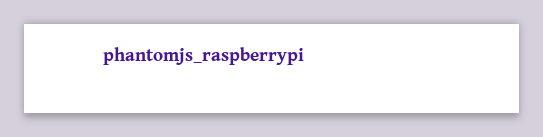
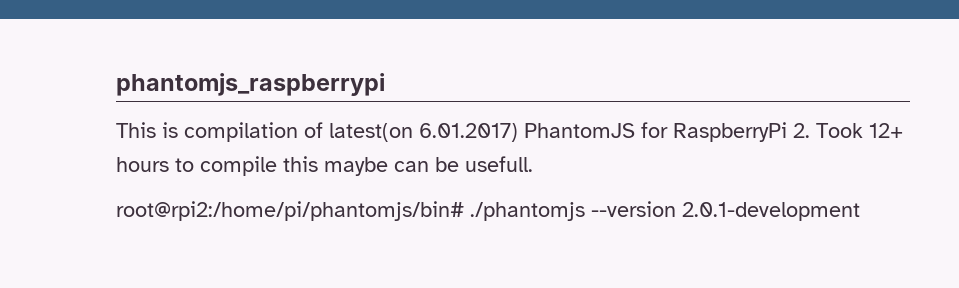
(304, 56) none -> [116,122,903,142] [116,156,533,176] [116,201,860,221] // This is compilation of latest(on 6.01.2017) PhantomJS for RaspberryPi 2. Took 12+ hours to compile this maybe can be usefull. // root@rpi2:/home/pi/phantomjs/bin# ./phantomjs --version 2.0.1-development

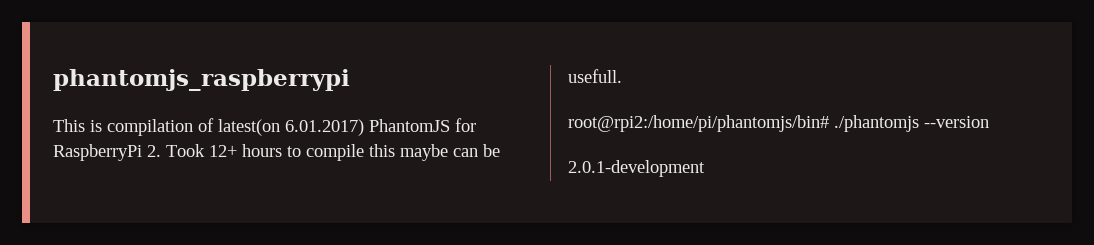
(676, 209) none -> (989, 122) //

